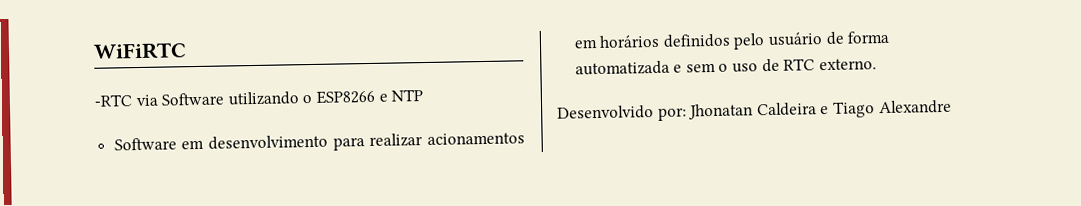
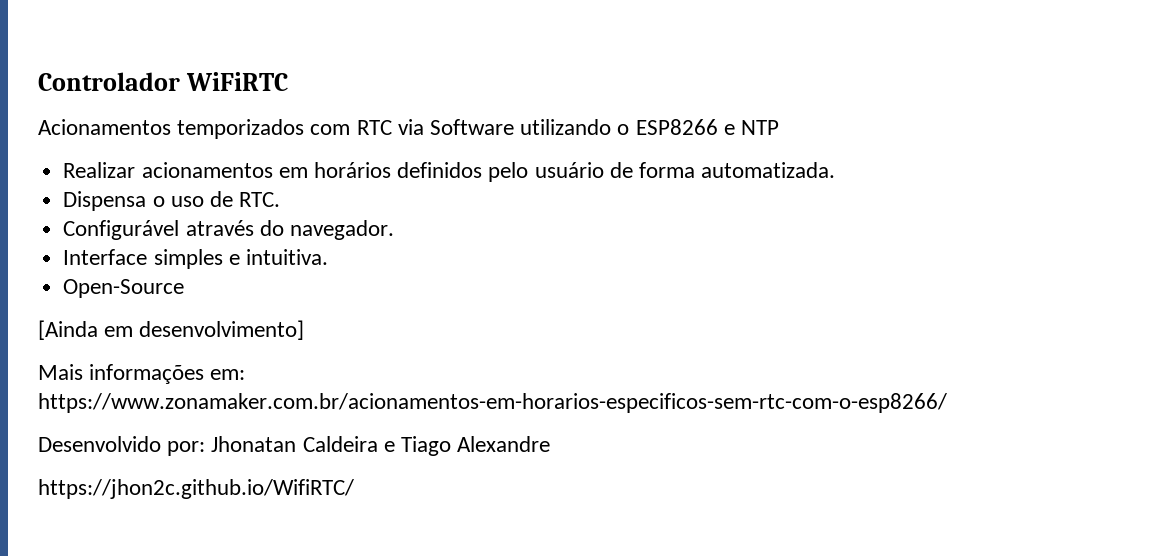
(93, 51) none -> [38,72,180,91] Controlador
[94,94,132,107] -RTC -> [38,119,392,139] Acionamentos temporizados com RTC
[113,133,424,151] Software em desenvolvimento para realizar -> [63,162,136,178] Realizar
[574,58,877,76] automatizada e sem o uso de RTC externo. -> [701,162,836,178] [63,191,281,211] [63,220,394,240] [63,249,328,269] [63,279,185,298] [38,320,305,340] [38,364,246,384] [38,393,947,413] automatizada. // Dispensa o uso de RTC. // Configurável através do navegador. // Interface simples e intuitiva. // Open-Source // [Ainda em desenvolvimento] // Mais informações em: https://www.zonamaker.com.br/acionamentos-em-horarios-especificos-sem-rtc-com-o-esp8266/
(952, 107) none -> [38,479,354,499] // https://jhon2c.github.io/WifiRTC/

